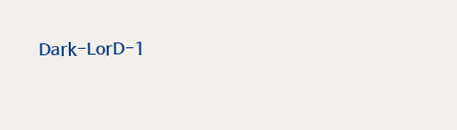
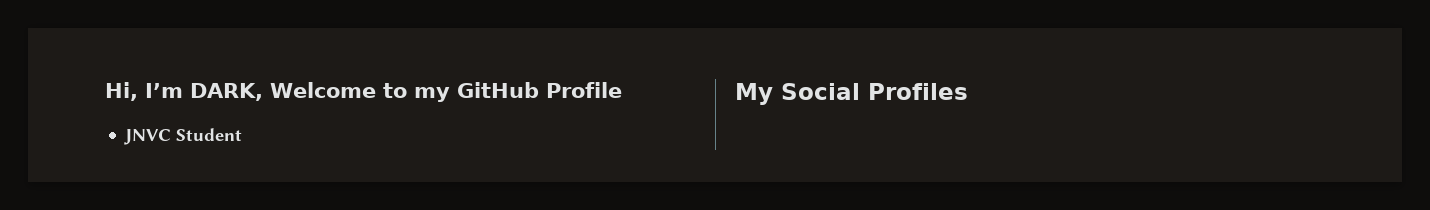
[38,41,145,57] Dark-LorD-1 -> [105,82,622,102] [124,128,243,145] [735,83,968,105] Hi, I’m DARK, Welcome to my GitHub Profile // JNVC Student // My Social Profiles

